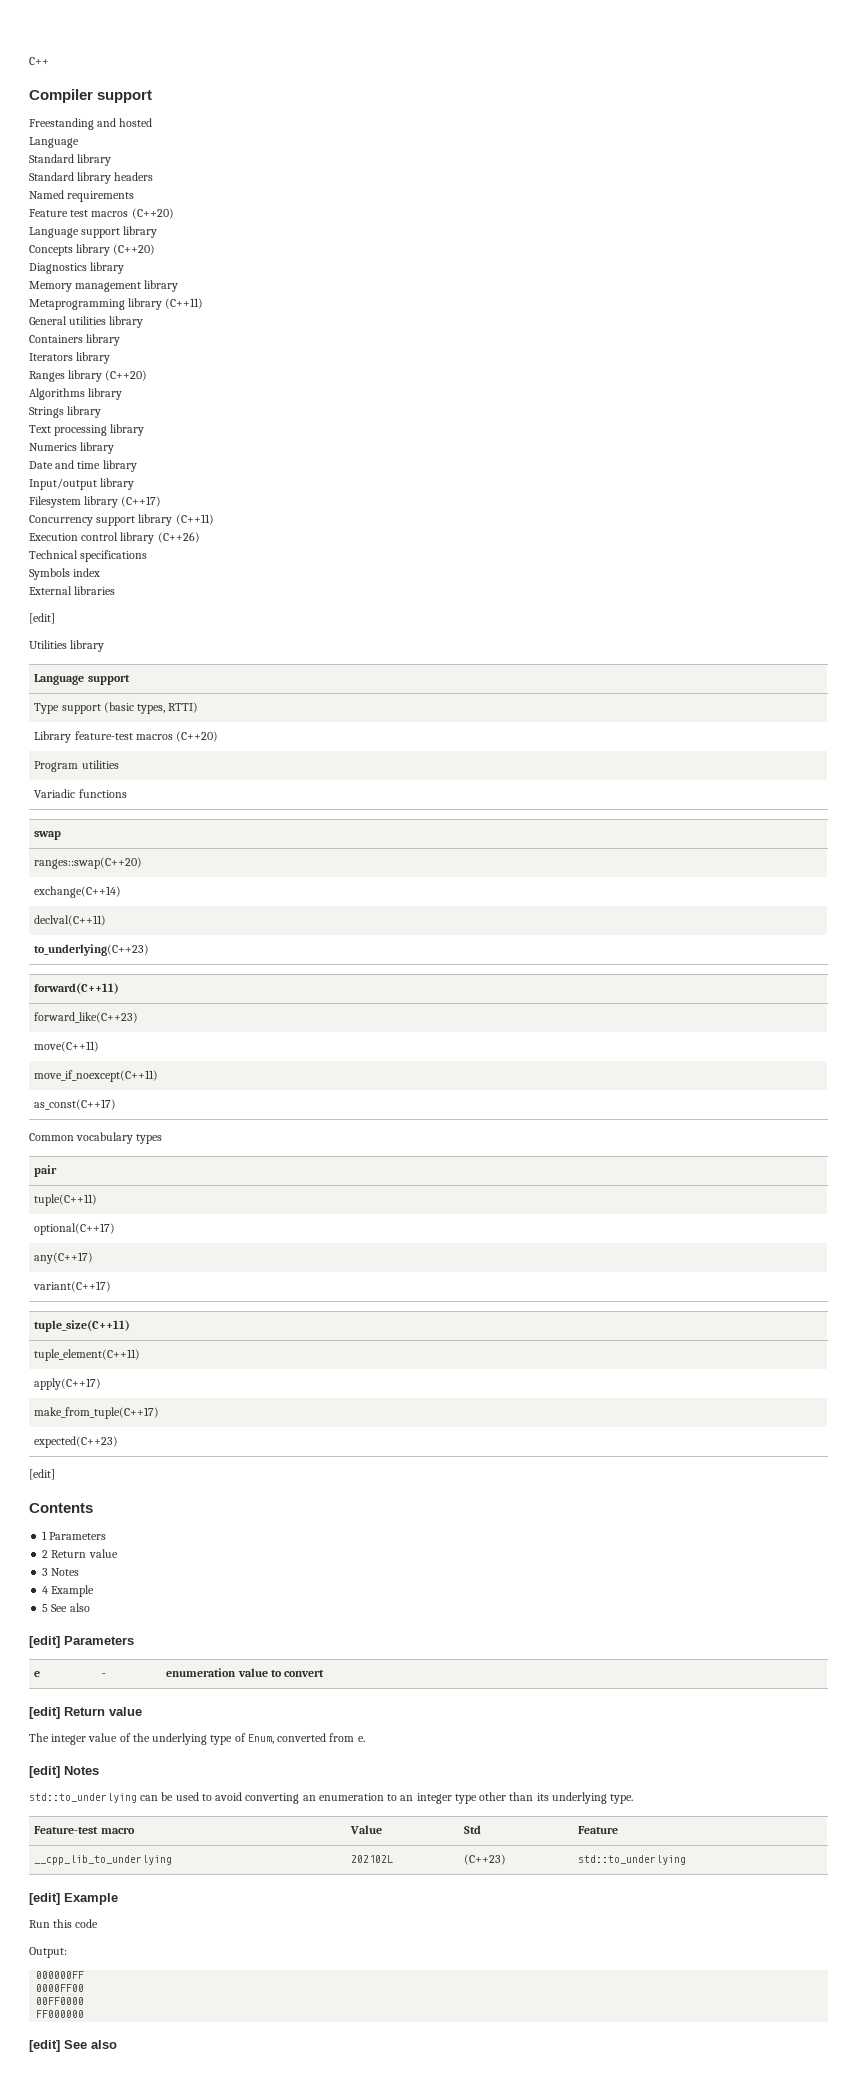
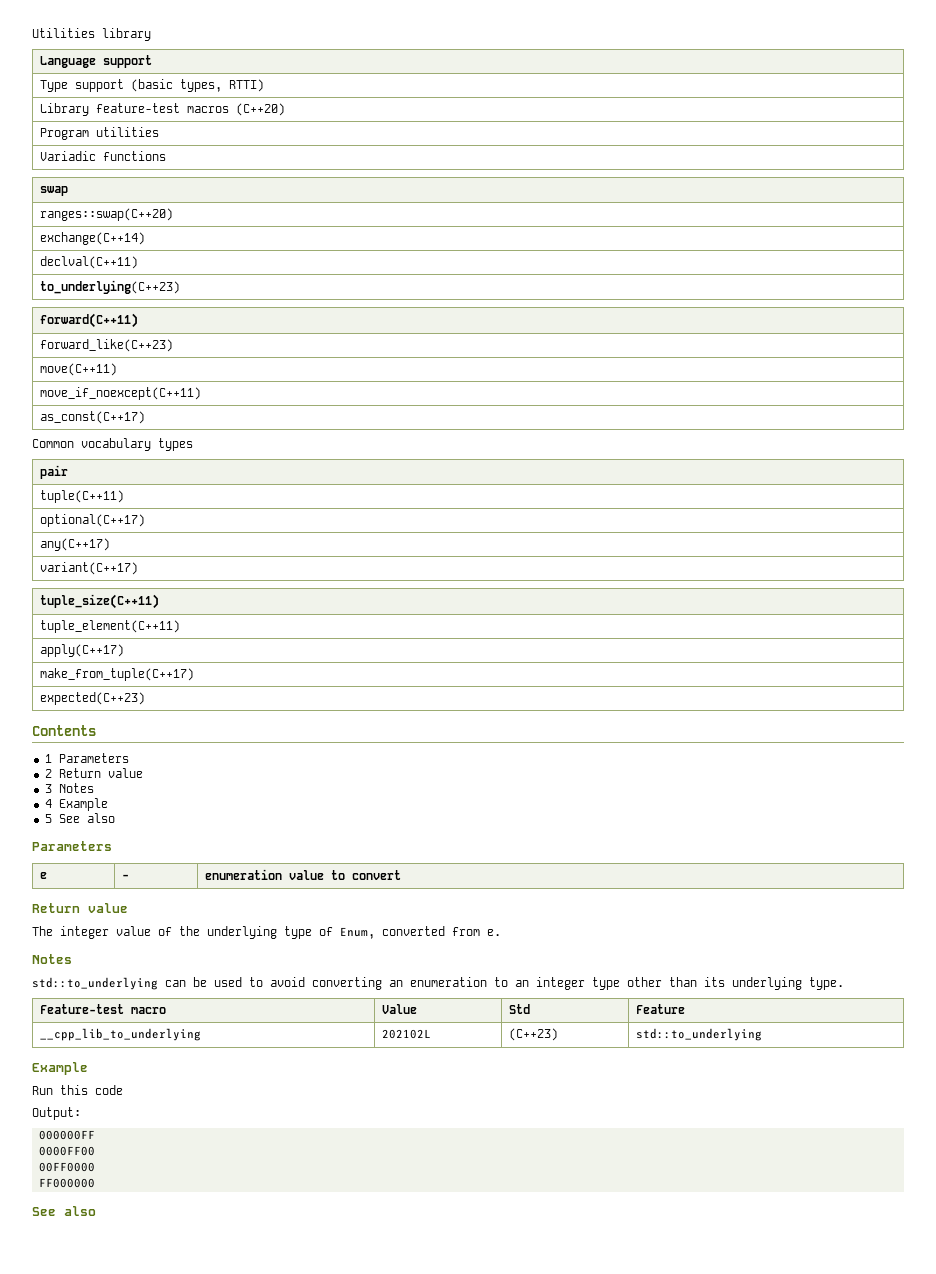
[29,57,49,65] [29,89,153,103] [29,118,153,130] [29,137,79,148] [29,154,112,166] [29,172,154,184] [29,190,135,202] [29,208,174,219] [29,226,158,238] [29,244,156,256] [29,262,125,274] [29,280,179,292] [29,298,204,310] [29,316,144,328] [29,334,121,346] [29,352,111,364] [29,370,148,382] [29,388,123,400] [29,406,102,418] [29,424,145,436] [29,442,115,454] [29,460,137,472] [29,478,135,490] [29,496,162,508] [29,514,214,526] [29,532,200,544] [29,550,148,562] [29,568,101,580] [29,586,116,595] [29,613,55,624] C++ // Compiler support // Freestanding and hosted // Language // Standard library // Standard library headers // Named requirements // Feature test macros (C++20) // Language support library // Concepts library (C++20) // Diagnostics library // Memory management library // Metaprogramming library (C++11) // General utilities library // Containers library // Iterators library // Ranges library (C++20) // Algorithms library // Strings library // Text processing library // Numerics library // Date and time library // Input/output library // Filesystem library (C++17) // Concurrency support library (C++11) // Execution control library (C++26) // Technical specifications // Symbols index // External libraries // [edit] // -> (32, 33) none
[29,1469,55,1480] // [edit] -> (145, 698) none
[29,1636,60,1648] [edit] -> (115, 818) none
[29,1707,60,1719] [edit] -> (401, 875) none
[29,1766,60,1778] [edit] -> (501, 932) none
[29,1893,60,1905] [edit] -> (762, 1034) none
[29,2040,60,2052] [edit] -> (95, 1183) none

